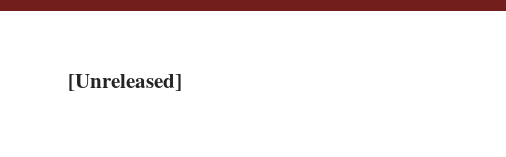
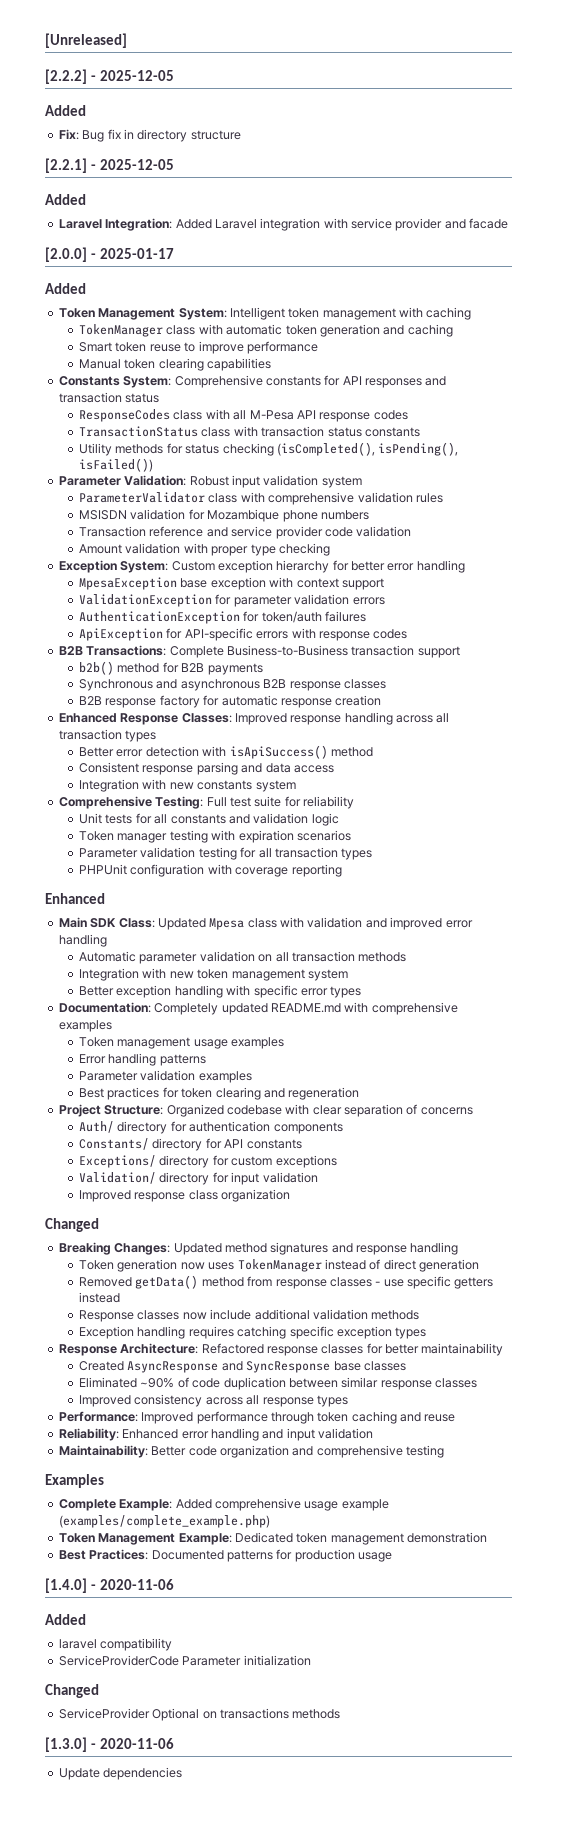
(182, 82) none -> [45,69,175,84] [45,105,86,116] [58,129,241,142] [45,158,175,173] [45,194,86,205] [58,218,509,231] [45,247,175,262] [45,283,86,294] [58,307,472,320] [79,324,453,337] [79,341,318,354] [79,358,272,371] [58,375,447,388] [58,392,160,403] [79,409,408,422] [79,426,420,437] [79,442,459,456] [79,458,154,472] [58,475,362,488] [79,492,443,505] [79,509,369,522] [79,526,412,539] [79,543,330,556] [58,560,465,573] [79,577,384,590] [79,594,385,607] [79,611,367,624] [79,628,408,641] [58,645,460,658] [79,661,263,675] [79,679,386,691] [79,695,382,708] [58,712,450,725] [58,729,157,742] [79,745,373,759] [79,762,334,775] [79,779,296,792] [58,796,354,809] [79,813,339,826] [79,830,351,843] [79,847,373,860] [79,864,342,877] [45,893,105,904] [58,917,473,930] [58,934,107,947] [79,951,407,964] [79,968,348,981] [79,985,362,998] [58,1002,458,1015] [58,1020,112,1032] [79,1037,285,1049] [79,1053,206,1066] [79,1070,252,1083] [79,1087,360,1100] [58,1104,473,1117] [79,1121,343,1134] [79,1138,302,1151] [79,1155,337,1168] [79,1172,318,1185] [79,1189,291,1202] [45,1218,99,1232] [58,1242,459,1255] [79,1259,480,1272] [79,1275,494,1289] [79,1292,121,1303] [79,1309,420,1322] [79,1326,427,1339] [58,1343,504,1356] [79,1361,406,1373] [79,1377,478,1390] [79,1394,348,1407] [58,1411,456,1424] [58,1428,373,1441] [58,1445,444,1458] [45,1474,104,1488] [58,1498,389,1511] [58,1515,270,1528] [58,1532,487,1545] [58,1549,392,1562] [45,1578,175,1593] [45,1614,86,1625] [58,1638,173,1651] [58,1655,311,1666] [45,1684,99,1698] [58,1708,341,1721] [45,1737,175,1752] [58,1767,183,1780] // [2.2.2] - 2025-12-05 // Added // Fix: Bug fix in directory structure // [2.2.1] - 2025-12-05 // Added // Laravel Integration: Added Laravel integration with service provider and facade // [2.0.0] - 2025-01-17 // Added // Token Management System: Intelligent token management with caching // TokenManager class with automatic token generation and caching // Smart token reuse to improve performance // Manual token clearing capabilities // Constants System: Comprehensive constants for API responses and transaction status // ResponseCodes class with all M-Pesa API response codes // TransactionStatus class with transaction status constants // Utility methods for status checking (isCompleted(), isPending(), isFailed()) // Parameter Validation: Robust input validation system // ParameterValidator class with comprehensive validation rules // MSISDN validation for Mozambique phone numbers // Transaction reference and service provider code validation // Amount validation with proper type checking // Exception System: Custom exception hierarchy for better error handling // MpesaException base exception with context support // ValidationException for parameter validation errors // AuthenticationException for token/auth failures // ApiException for API-specific errors with response codes // B2B Transactions: Complete Business-to-Business transaction support // b2b() method for B2B payments // Synchronous and asynchronous B2B response classes // B2B response factory for automatic response creation // Enhanced Response Classes: Improved response handling across all transaction types // Better error detection with isApiSuccess() method // Consistent response parsing and data access // Integration with new constants system // Comprehensive Testing: Full test suite for reliability // Unit tests for all constants and validation logic // Token manager testing with expiration scenarios // Parameter validation testing for all transaction types // PHPUnit configuration with coverage reporting // Enhanced // Main SDK Class: Updated Mpesa class with validation and improved error handling // Automatic parameter validation on all transaction methods // Integration with new token management system // Better exception handling with specific error types // Documentation: Completely updated README.md with comprehensive examples // Token management usage examples // Error handling patterns // Parameter validation examples // Best practices for token clearing and regeneration // Project Structure: Organized codebase with clear separation of concerns // Auth/ directory for authentication components // Constants/ directory for API constants // Exceptions/ directory for custom exceptions // Validation/ directory for input validation // Improved response class organization // Changed // Breaking Changes: Updated method signatures and response handling // Token generation now uses TokenManager instead of direct generation // Removed getData() method from response classes - use specific getters instead // Response classes now include additional validation methods // Exception handling requires catching specific exception types // Response Architecture: Refactored response classes for better maintainability // Created AsyncResponse and SyncResponse base classes // Eliminated ~90% of code duplication between similar response classes // Improved consistency across all response types // Performance: Improved performance through token caching and reuse // Reliability: Enhanced error handling and input validation // Maintainability: Better code organization and comprehensive testing // Examples // Complete Example: Added comprehensive usage example (examples/complete_example.php) // Token Management Example: Dedicated token management demonstration // Best Practices: Documented patterns for production usage // [1.4.0] - 2020-11-06 // Added // laravel compatibility // ServiceProviderCode Parameter initialization // Changed // ServiceProvider Optional on transactions methods // [1.3.0] - 2020-11-06 // Update dependencies

